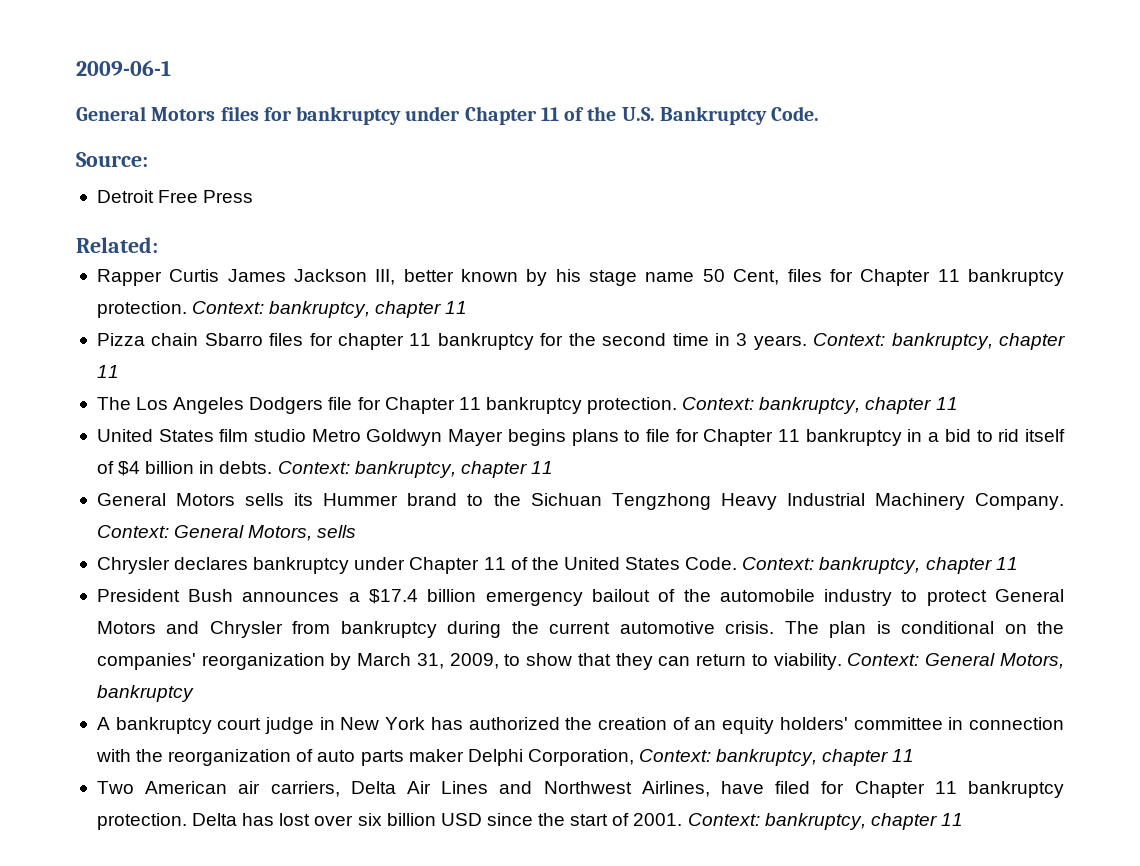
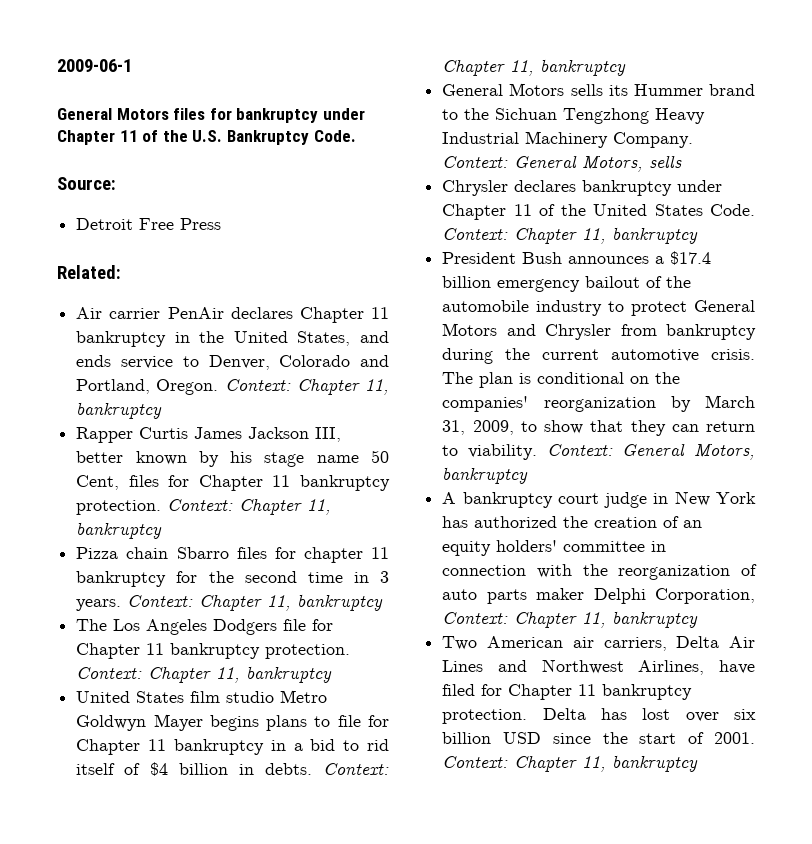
(158, 245) none -> [76,307,389,323] [76,331,390,347] [76,355,389,370] [76,378,389,395] [76,402,163,419] // Air carrier PenAir declares Chapter 11 bankruptcy in the United States, and ends service to Denver, Colorado and Portland, Oregon. Context: Chapter 11, bankruptcy
[269,301,468,318] bankruptcy, chapter 11 -> [239,498,332,515] [76,522,163,539] Chapter 11, bankruptcy
[891,333,1065,350] [96,365,119,378] bankruptcy, chapter 11 -> [199,594,384,611] Chapter 11, bankruptcy
[759,397,958,414] bankruptcy, chapter 11 -> [148,666,333,683] Chapter 11, bankruptcy
[354,461,553,478] bankruptcy, chapter 11 -> [442,59,627,76] Chapter 11, bankruptcy
[819,557,1018,574] bankruptcy, chapter 11 -> [514,227,699,244] Chapter 11, bankruptcy
[716,749,915,766] bankruptcy, chapter 11 -> [514,611,699,628] Chapter 11, bankruptcy
[764,813,963,830] bankruptcy, chapter 11 -> [514,755,699,772] Chapter 11, bankruptcy

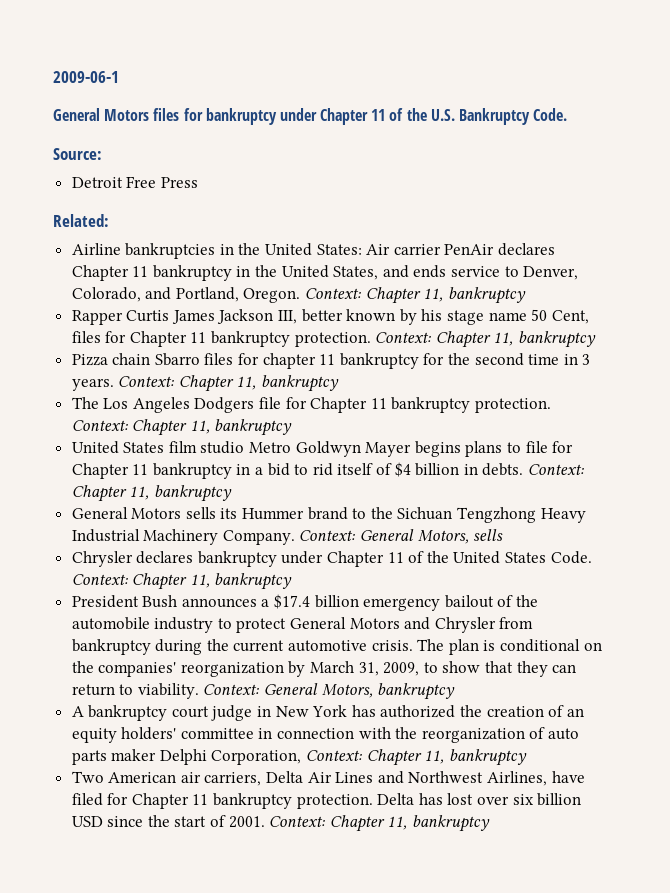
(121, 272) none -> [71,243,362,259] Airline bankruptcies in the United States:
[279,355,351,367] Colorado -> [71,287,141,302] Colorado,

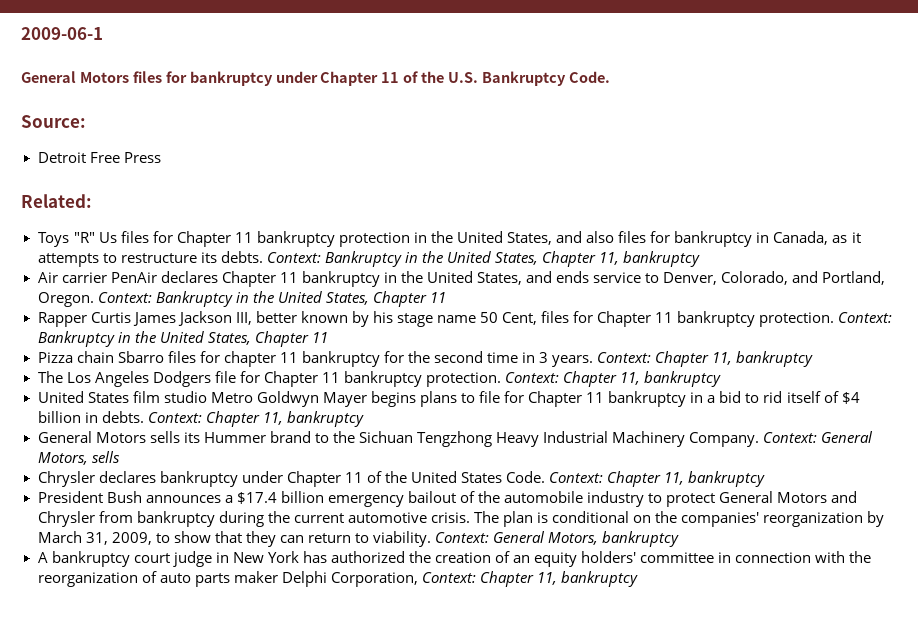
[71,243,362,259] Airline bankruptcies in the United States: -> [37,231,861,247] [37,251,701,267] Toys "R" Us files for Chapter 11 bankruptcy protection in the United States, and also files for bankruptcy in Canada, as it attempts to restructure its debts. Context: Bankruptcy in the United States, Chapter 11, bankruptcy //
[365,287,526,304] Chapter 11, bankruptcy -> [155,291,446,307] Bankruptcy in the United States, Chapter 11
[435,331,597,348] Chapter 11, bankruptcy -> [37,331,328,347] Bankruptcy in the United States, Chapter 11
[71,771,585,786] [71,793,582,809] [71,815,491,832] // Two American air carriers, Delta Air Lines and Northwest Airlines, have filed for Chapter 11 bankruptcy protection. Delta has lost over six billion USD since the start of 2001. Context: Chapter 11, bankruptcy -> (638, 579) none

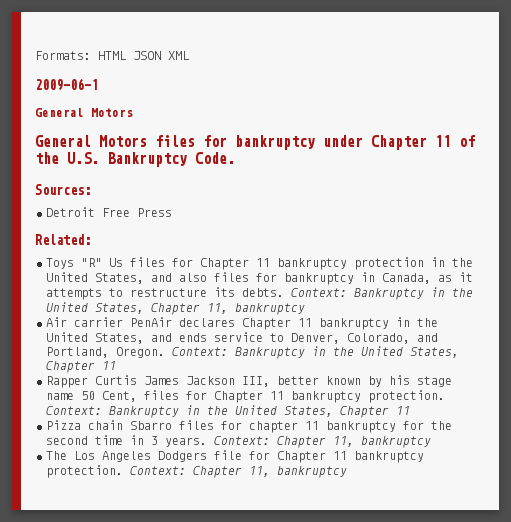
(21, 33) none -> [35,51,190,60] Formats: HTML JSON XML //
(129, 77) none -> [35,135,147,147] // General Motors
[21,115,86,128] Source: -> [35,184,91,195] Sources:
[37,391,860,407] [37,411,364,427] [37,431,874,447] [37,451,120,465] [37,471,766,487] [37,491,858,507] [37,511,885,527] [37,531,680,547] [37,551,872,567] [37,571,638,587] // United States film studio Metro Goldwyn Mayer begins plans to file for Chapter 11 bankruptcy in a bid to rid itself of $4 billion in debts. Context: Chapter 11, bankruptcy // General Motors sells its Hummer brand to the Sichuan Tengzhong Heavy Industrial Machinery Company. Context: General Motors, sells // Chrysler declares bankruptcy under Chapter 11 of the United States Code. Context: Chapter 11, bankruptcy // President Bush announces a $17.4 billion emergency bailout of the automobile industry to protect General Motors and Chrysler from bankruptcy during the current automotive crisis. The plan is conditional on the companies' reorganization by March 31, 2009, to show that they can return to viability. Context: General Motors, bankruptcy // A bankruptcy court judge in New York has authorized the creation of an equity holders' committee in connection with the reorganization of auto parts maker Delphi Corporation, Context: Chapter 11, bankruptcy -> (347, 472) none

